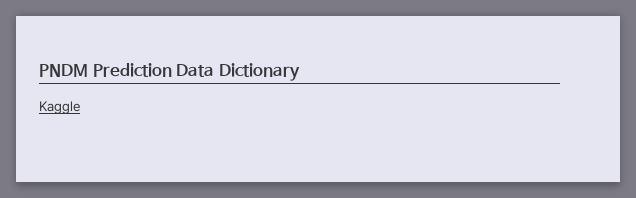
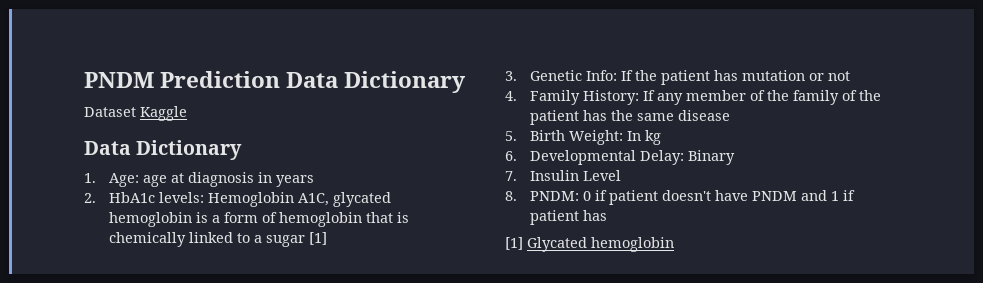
(300, 72) none -> [84,107,136,117] Dataset
(80, 107) none -> [84,140,243,160] [84,172,315,187] [84,192,392,207] [109,212,410,227] [109,232,328,247] [505,70,851,85] [505,90,882,105] [530,110,731,125] [505,130,662,145] [505,150,736,165] [505,170,622,181] [505,190,856,205] [530,210,608,225] [505,237,674,252] // Data Dictionary // 1. Age: age at diagnosis in years // 2. HbA1c levels: Hemoglobin A1C, glycated hemoglobin is a form of hemoglobin that is chemically linked to a sugar [1] // 3. Genetic Info: If the patient has mutation or not // 4. Family History: If any member of the family of the patient has the same disease // 5. Birth Weight: In kg // 6. Developmental Delay: Binary // 7. Insulin Level // 8. PNDM: 0 if patient doesn't have PNDM and 1 if patient has // [1] Glycated hemoglobin

